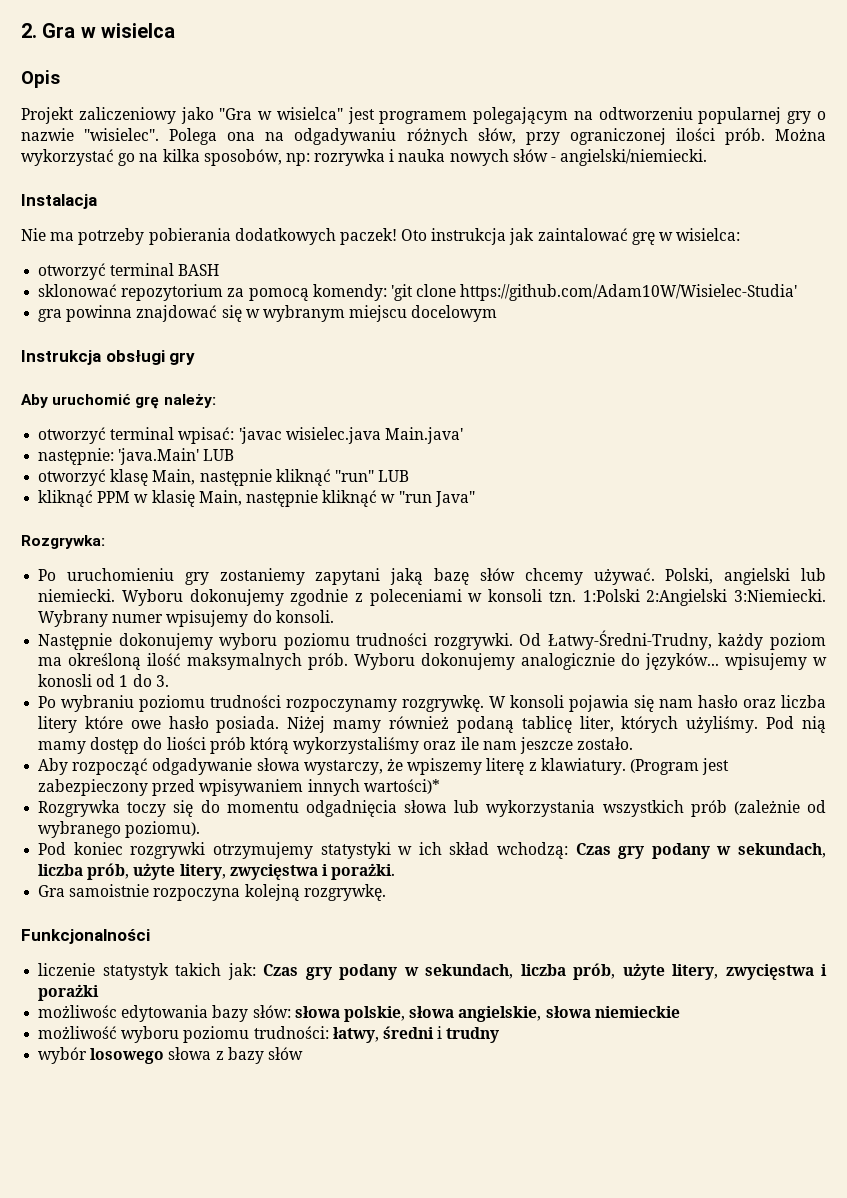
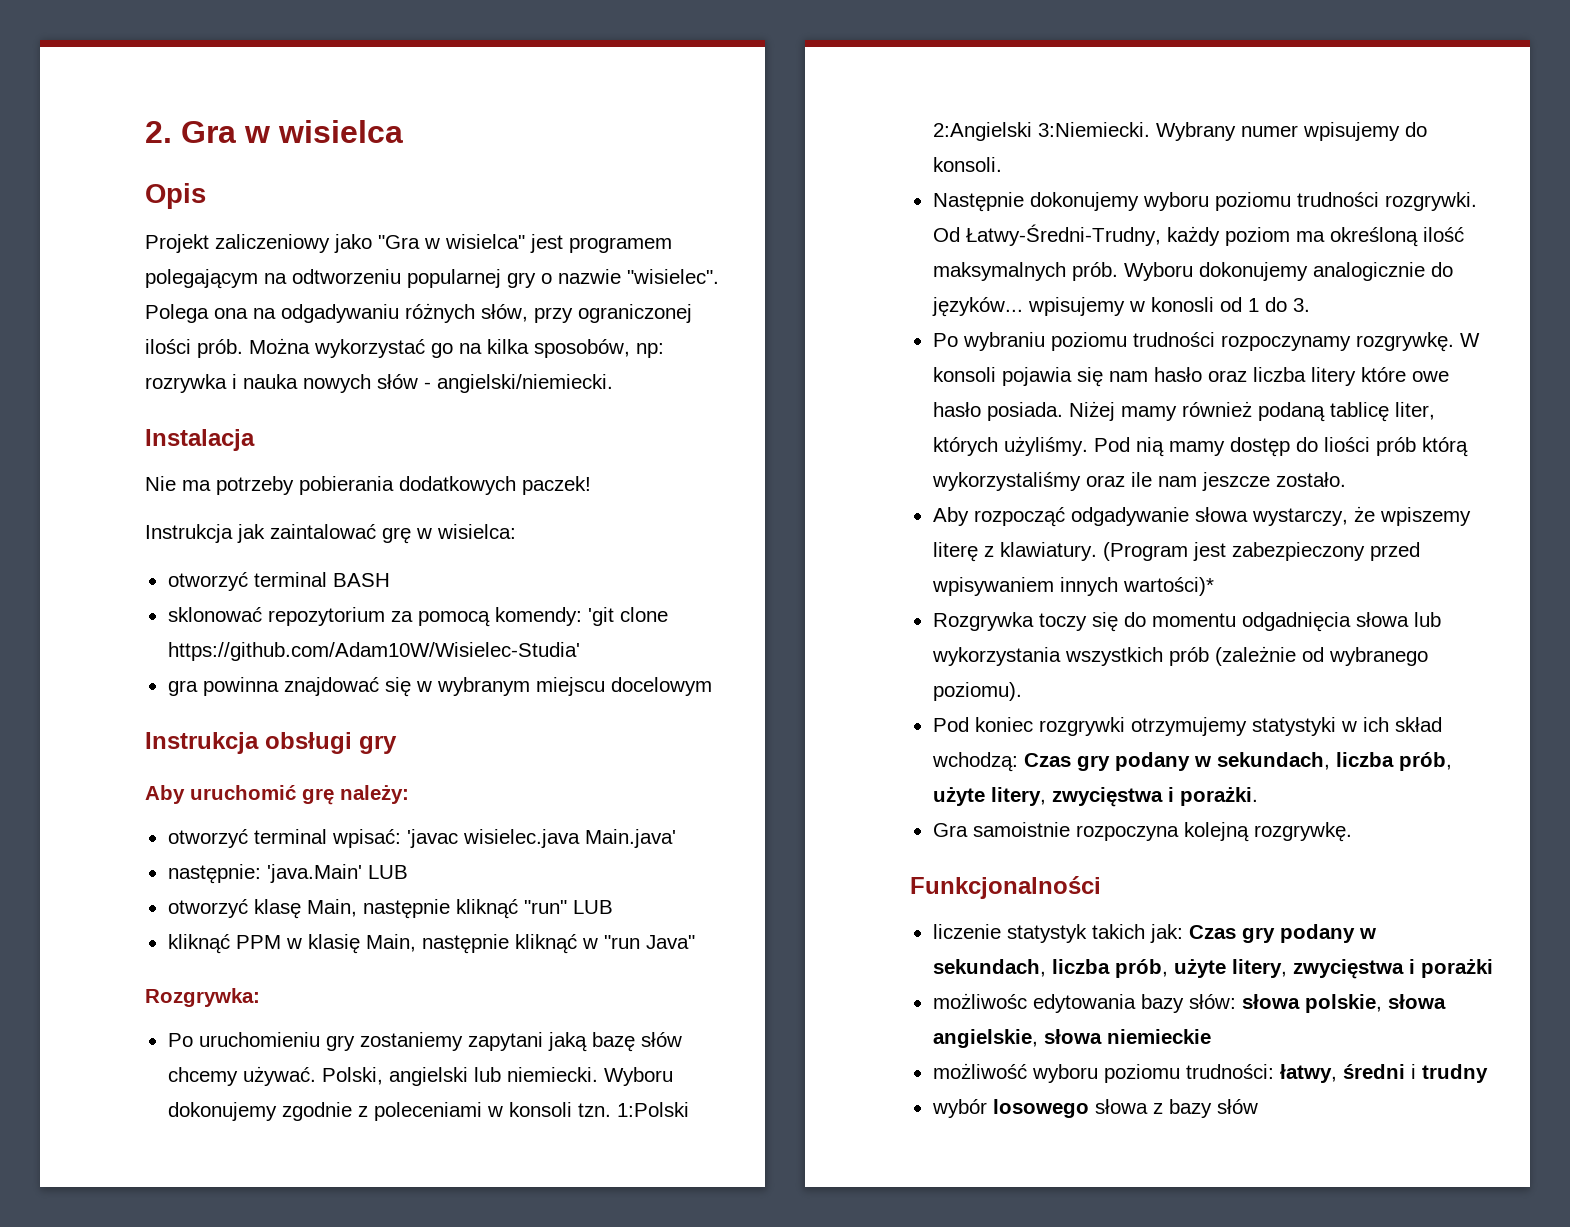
[401,228,507,245] Oto instrukcja -> [145,524,233,543] // Instrukcja

